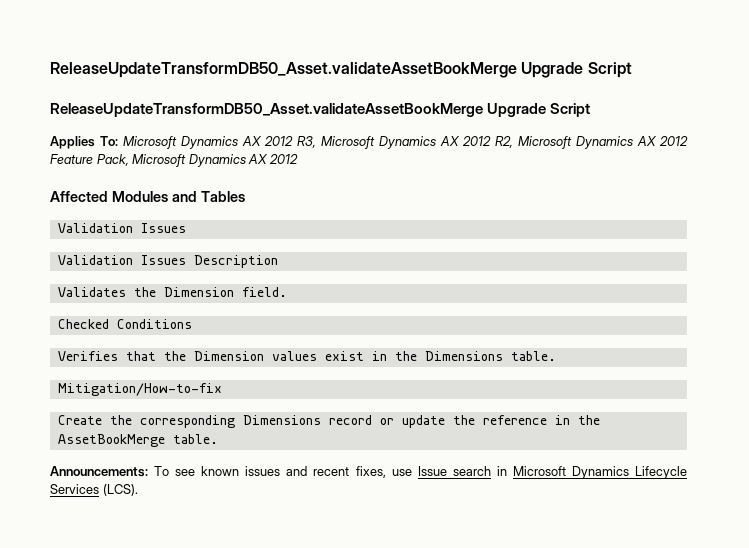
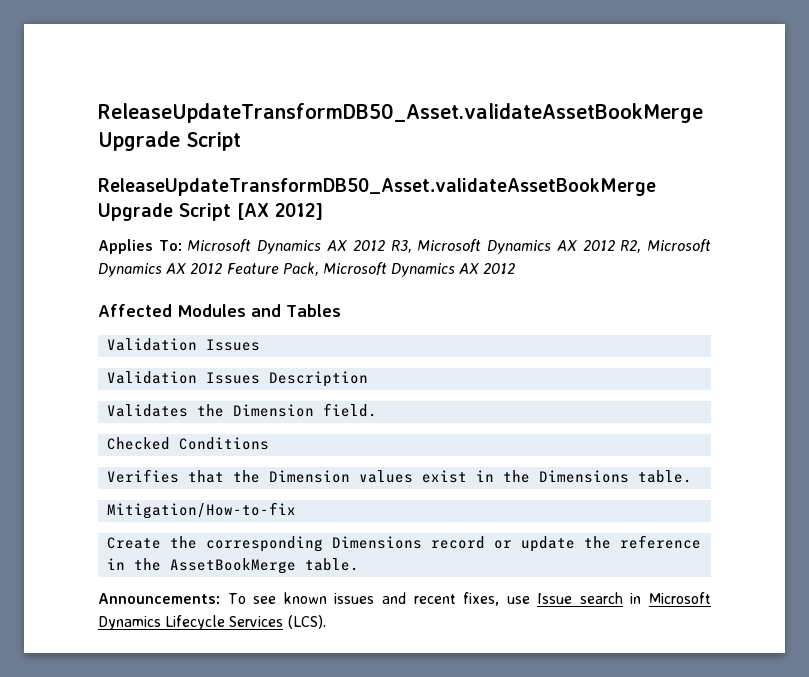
(591, 110) none -> [237,203,323,220] [AX 2012]

